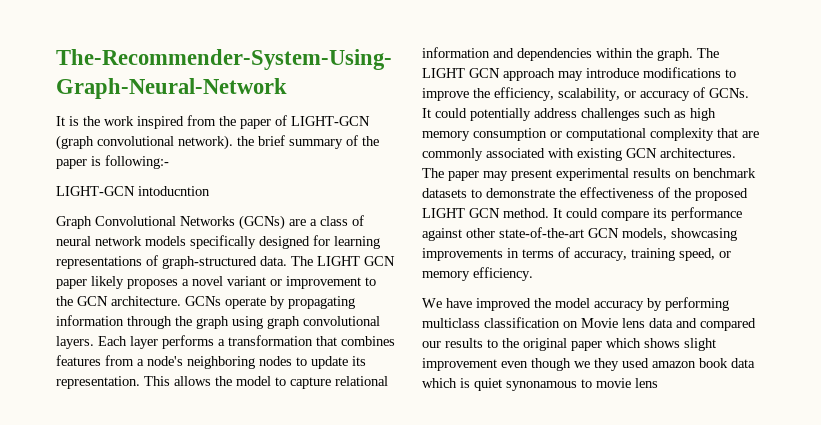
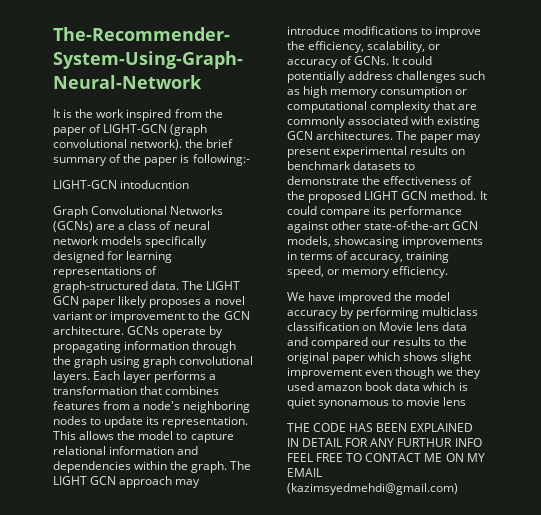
(658, 383) none -> [287,423,474,432] [287,438,482,447] [287,453,485,462] [287,468,322,477] [287,483,458,495] // THE CODE HAS BEEN EXPLAINED IN DETAIL FOR ANY FURTHUR INFO FEEL FREE TO CONTACT ME ON MY EMAIL (kazimsyedmehdi@gmail.com)

